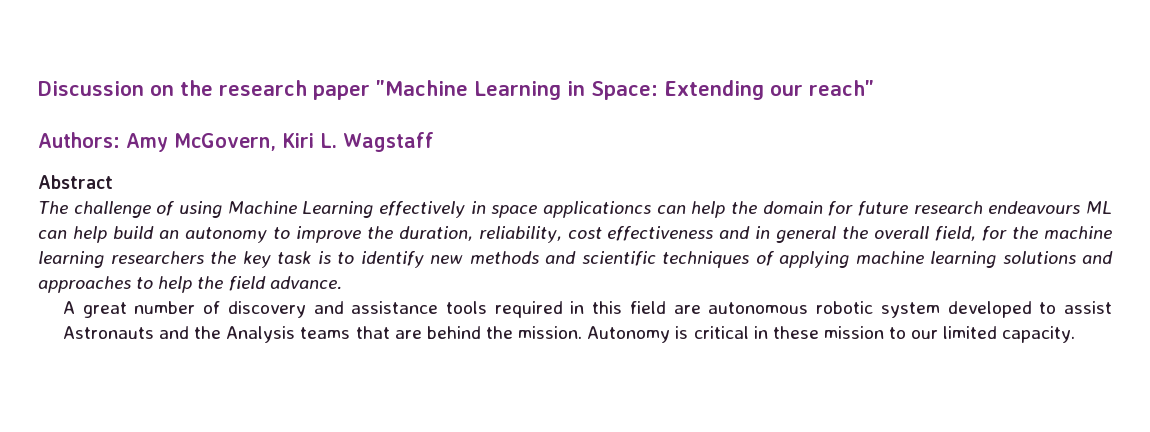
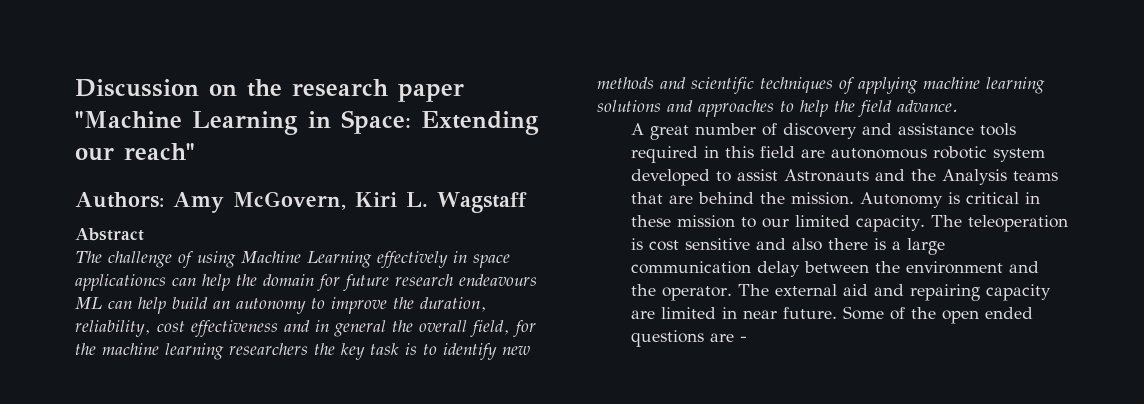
(1076, 334) none -> [931,215,1069,232] [631,238,946,255] [631,261,1040,277] [631,284,1052,301] [631,306,1034,324] [631,330,748,347] The teleoperation is cost sensitive and also there is a large communication delay between the environment and the operator. The external aid and repairing capacity are limited in near future. Some of the open ended questions are -

